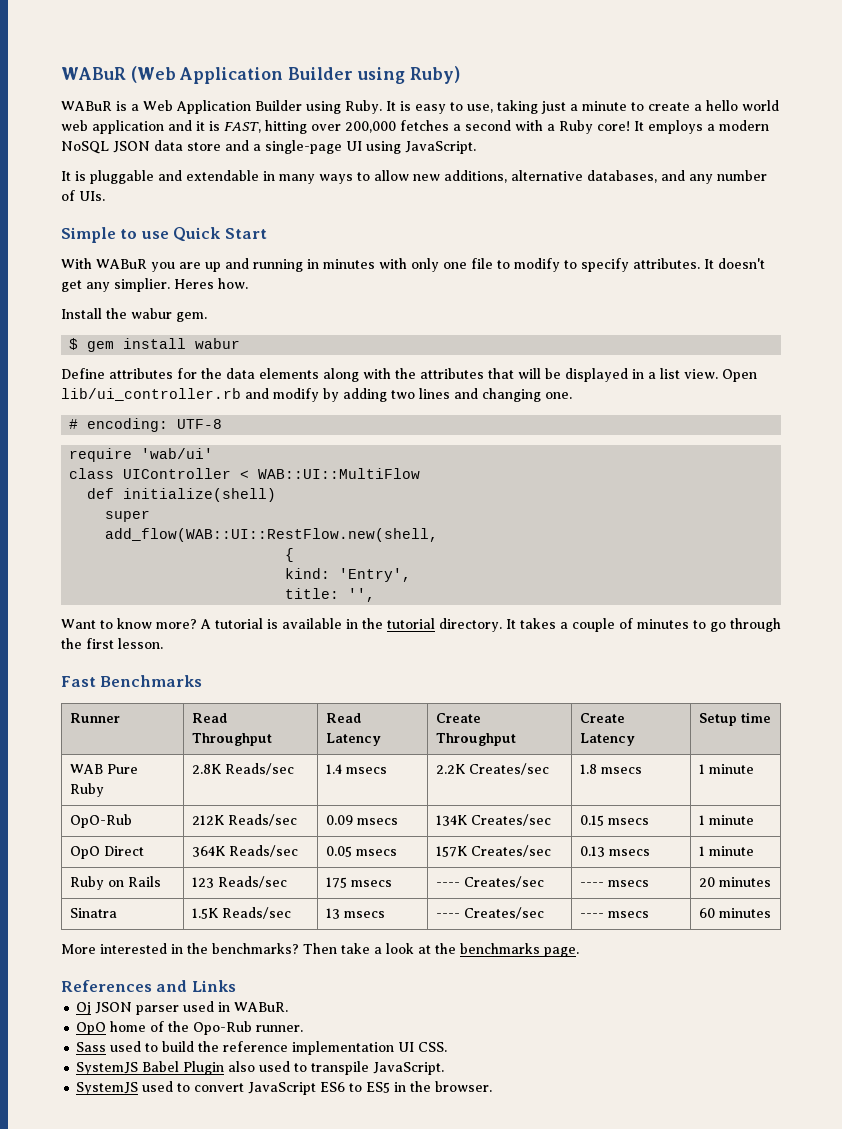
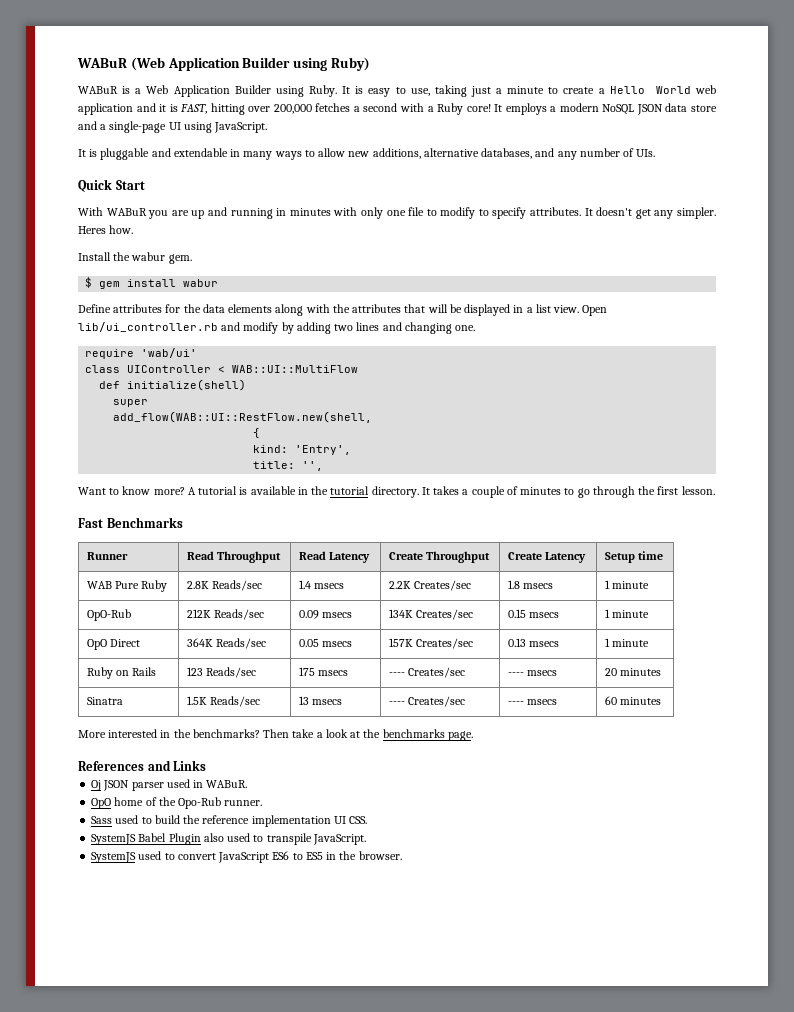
[706,100,779,111] hello world -> [609,86,691,94] Hello World
[61,227,169,243] Simple to use -> (656, 153) none
[114,278,170,292] simplier. -> [676,207,716,219] simpler.
[69,418,223,432] // # encoding: UTF-8 -> (476, 328) none

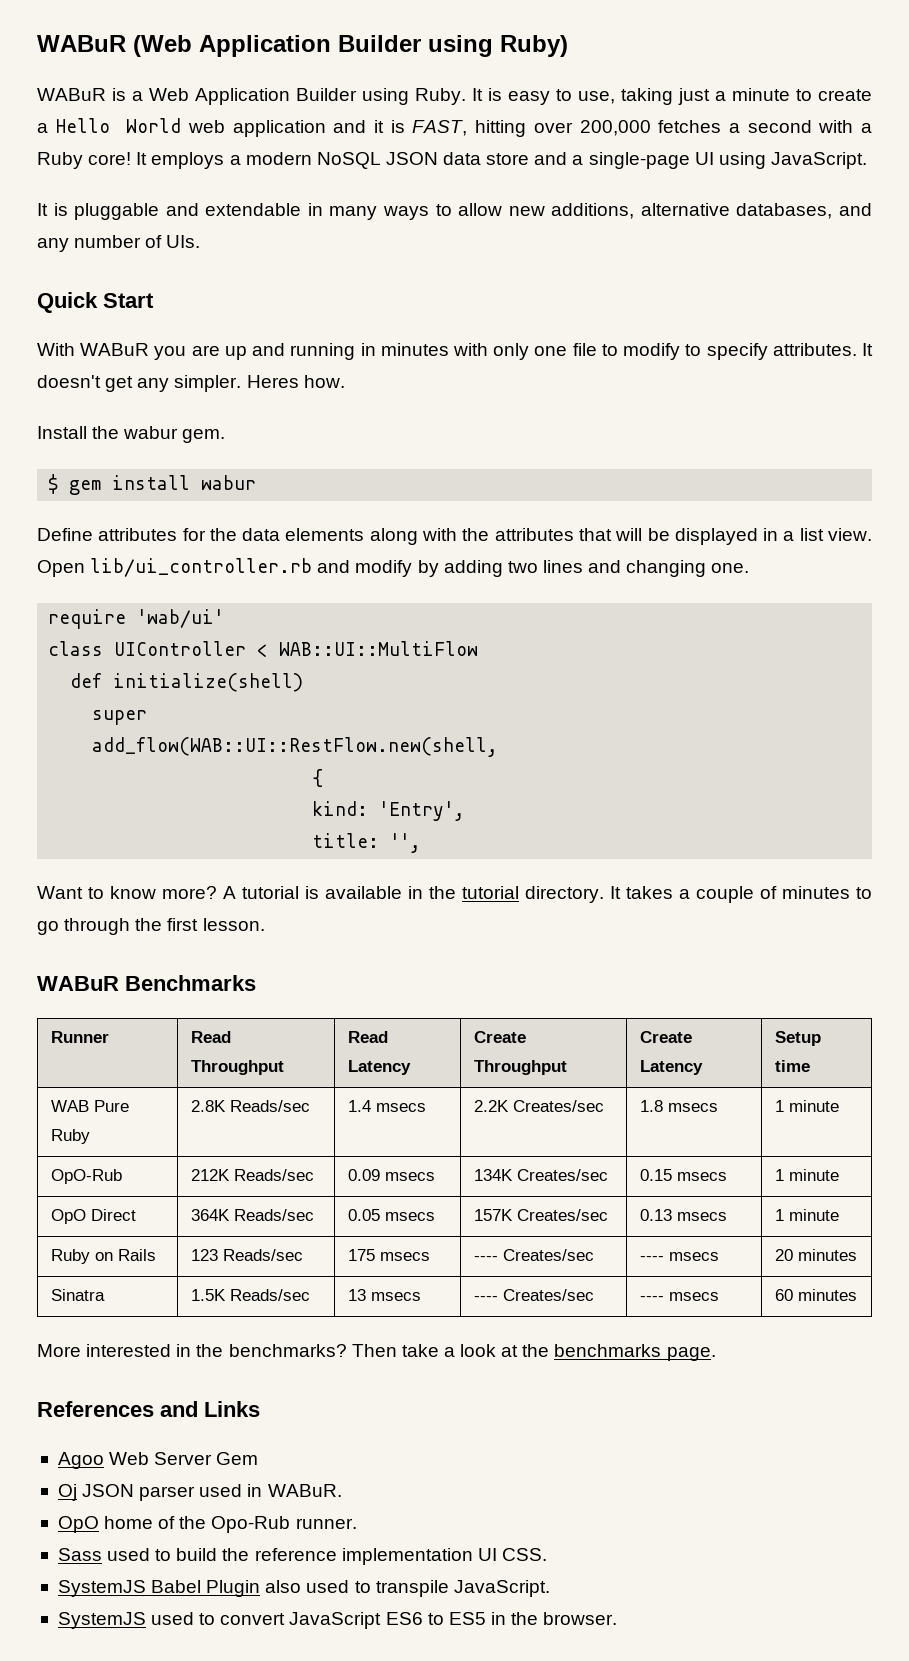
[78,518,103,528] Fast -> [37,976,119,991] WABuR
(207, 765) none -> [57,1452,259,1469] // Agoo Web Server Gem

